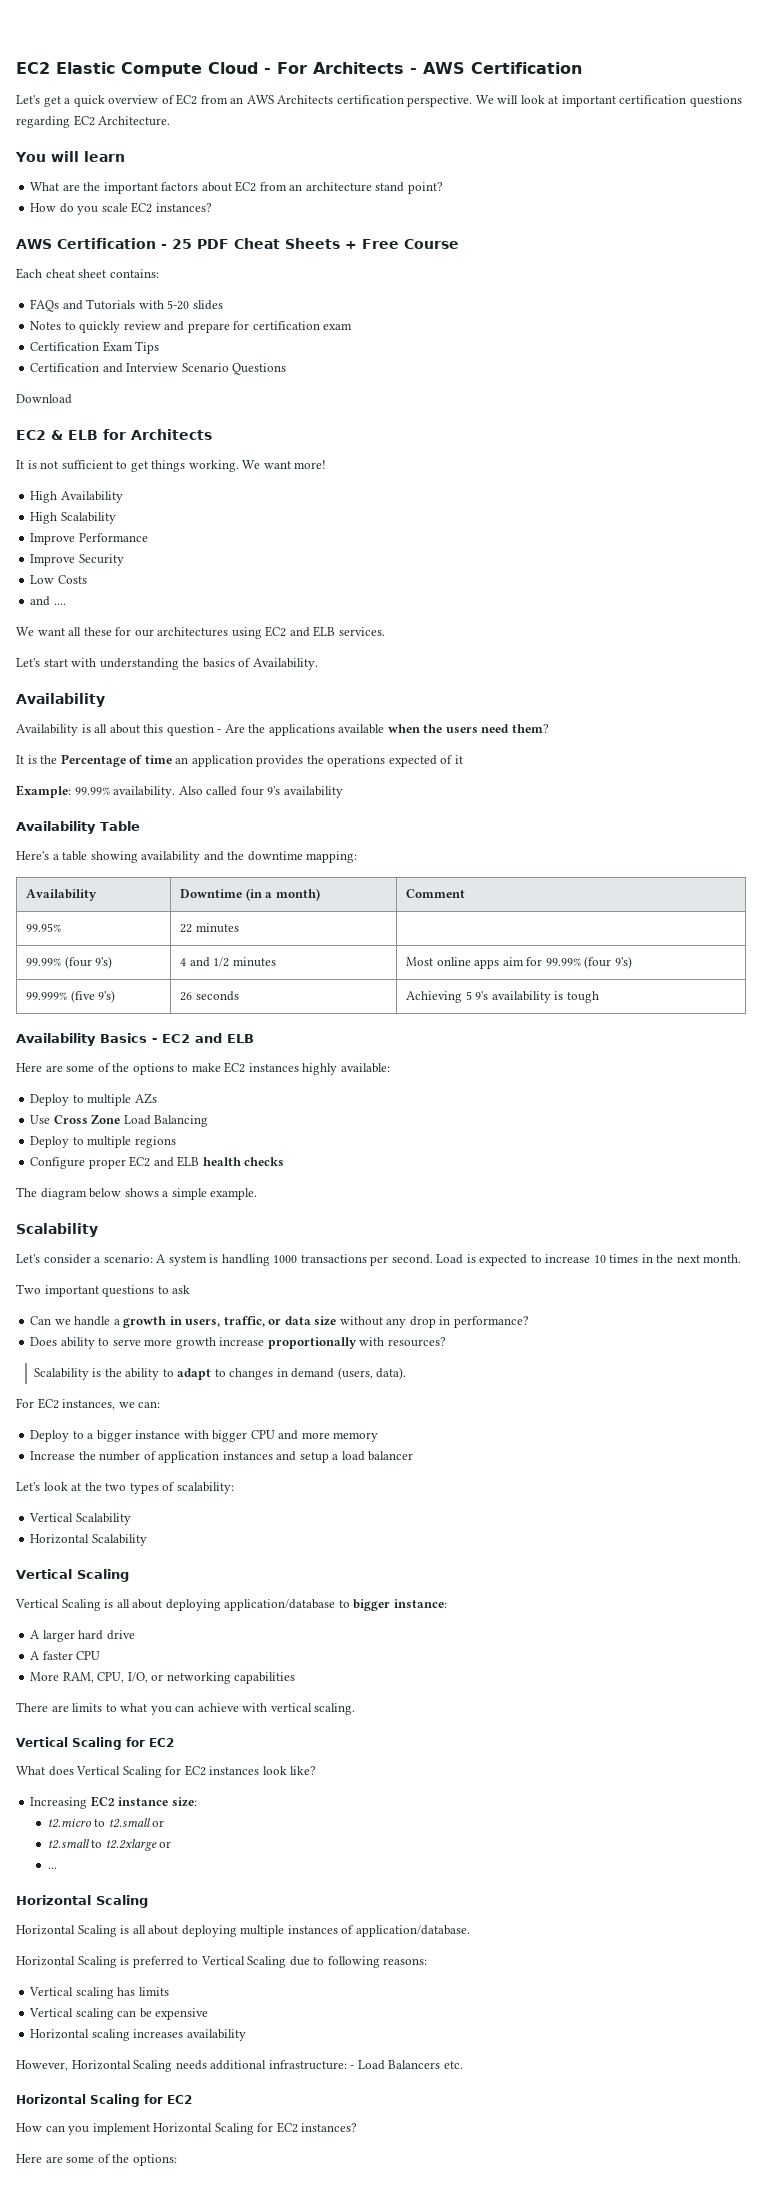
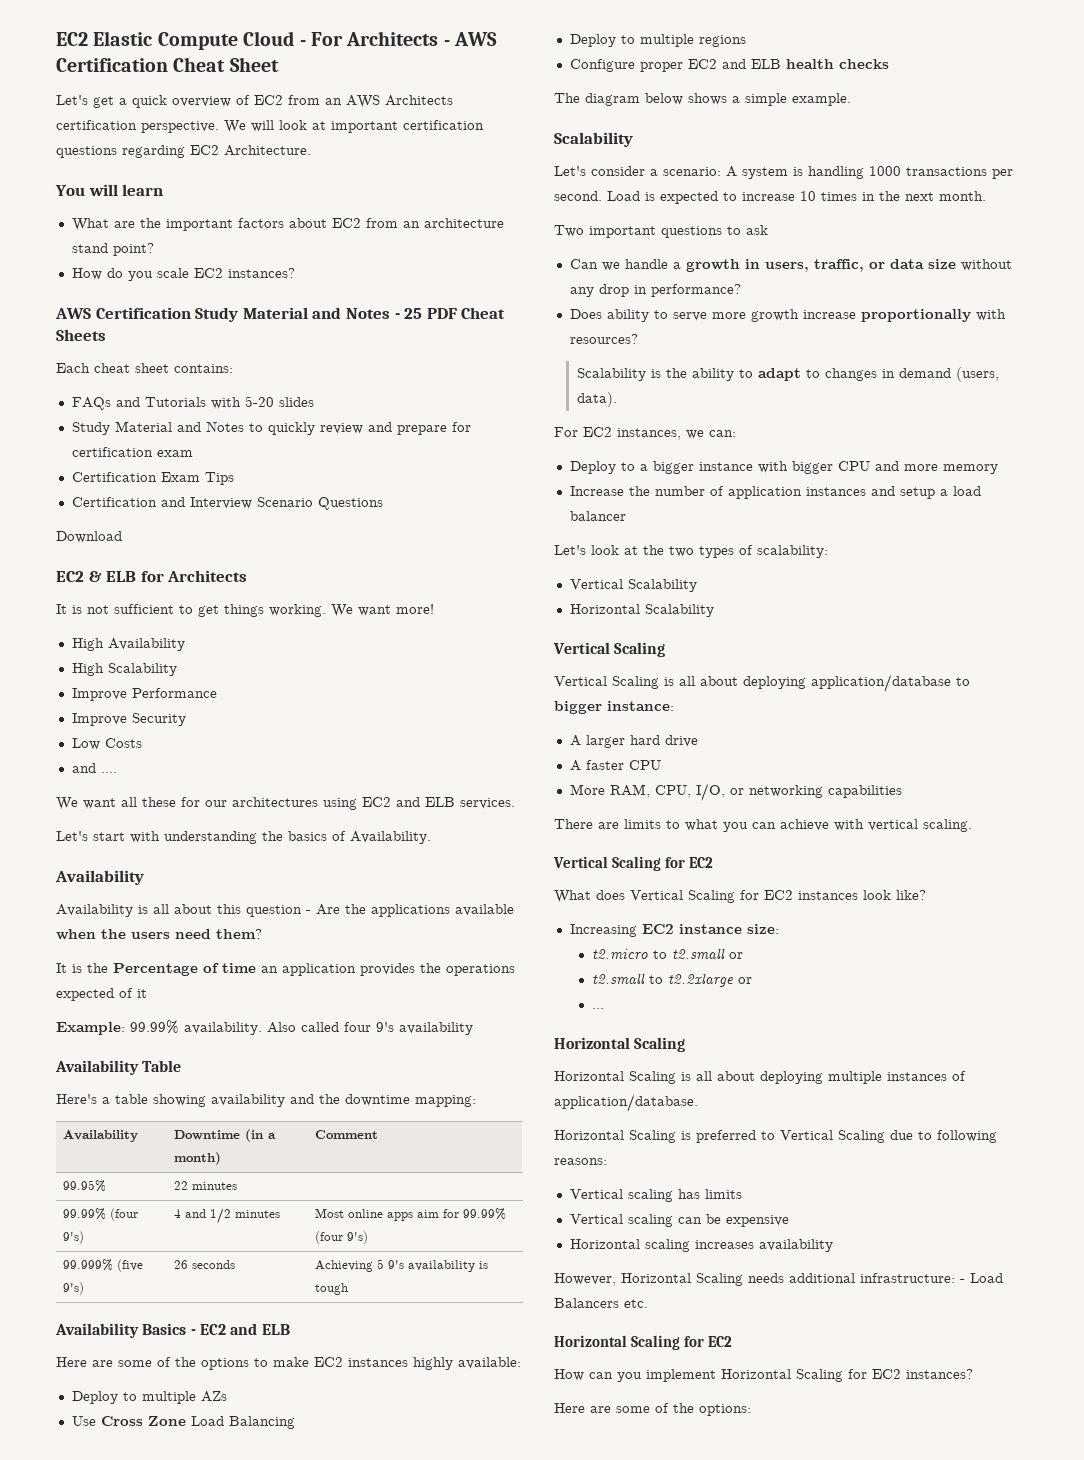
(582, 68) none -> [173,57,279,72] Cheat Sheet
(156, 243) none -> [195,307,390,322] Study Material and Notes
[345,239,459,249] + Free Course -> (106, 335) none
(223, 305) none -> [71,421,201,435] Study Material and

